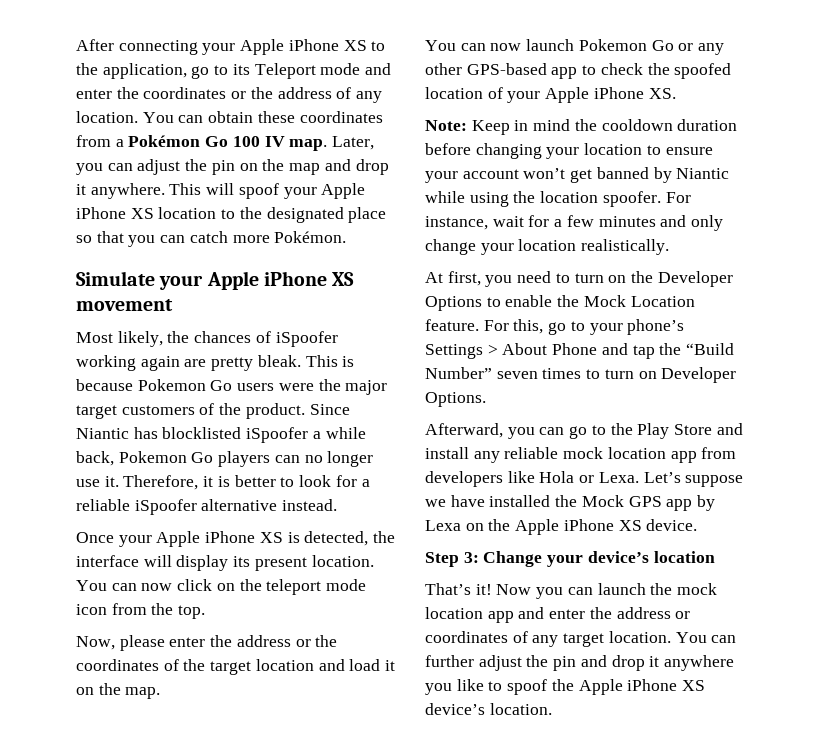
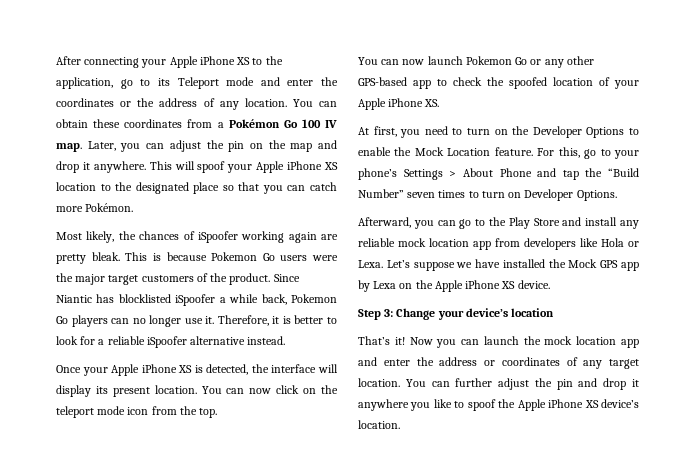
[76,271,355,290] [76,299,173,311] // Simulate your Apple iPhone XS movement -> (134, 207) none
[76,635,338,651] [76,659,396,675] [76,683,161,699] // Now, please enter the address or the coordinates of the target location and load it on the map. -> (218, 413) none
[425,119,738,135] [425,143,713,159] [425,167,730,183] [425,191,691,207] [425,215,724,231] [425,239,670,255] // Note: Keep in mind the cooldown duration before changing your location to ensure your account won’t get banned by Niantic while using the location spoofer. For instance, wait for a few minutes and only change your location realistically. -> (440, 103) none

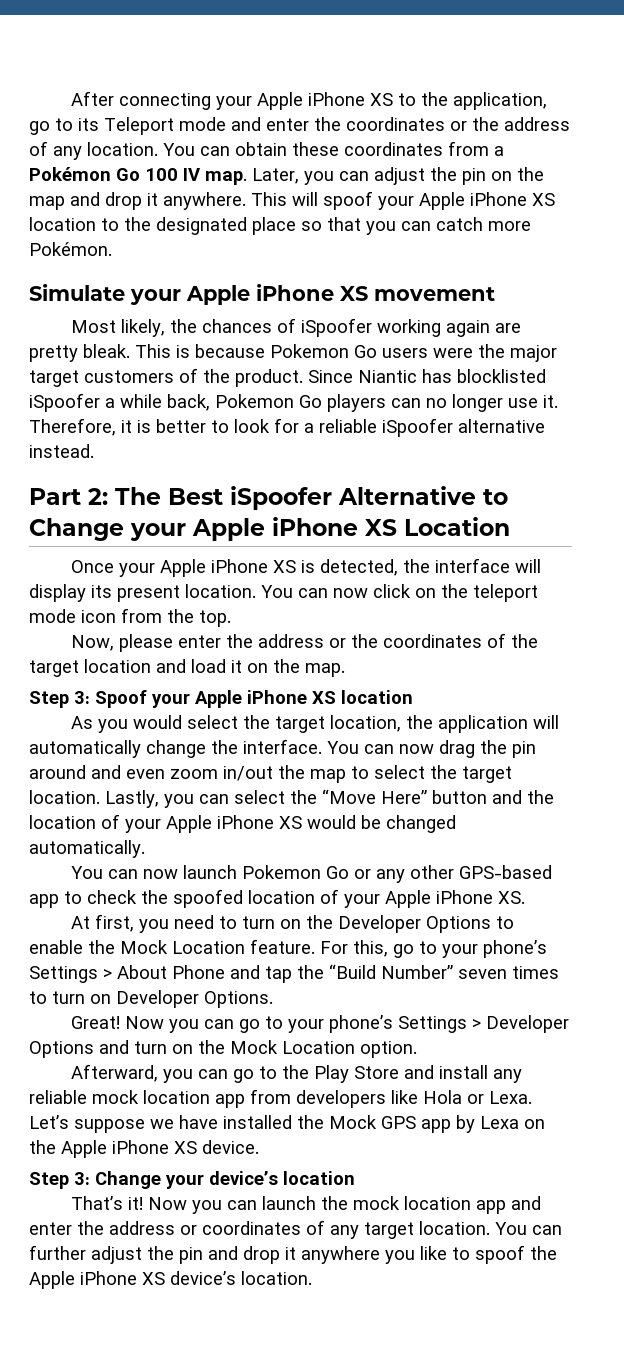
(134, 207) none -> [29,284,495,305] // Simulate your Apple iPhone XS movement
(286, 340) none -> [29,486,508,510] [29,517,510,541] // Part 2: The Best iSpoofer Alternative to Change your Apple iPhone XS Location
(218, 413) none -> [71,633,539,652] [29,659,345,677] [29,690,413,708] [71,715,560,733] [29,739,536,758] [29,765,512,783] [29,789,554,808] [29,814,456,833] [29,840,145,858] // Now, please enter the address or the coordinates of the target location and load it on the map. // Step 3: Spoof your Apple iPhone XS location // As you would select the target location, the application will automatically change the interface. You can now drag the pin around and even zoom in/out the map to select the target location. Lastly, you can select the “Move Here” button and the location of your Apple iPhone XS would be changed automatically.
(617, 195) none -> [71,1015,570,1033] [29,1040,417,1058] // Great! Now you can go to your phone’s Settings > Developer Options and turn on the Mock Location option.

